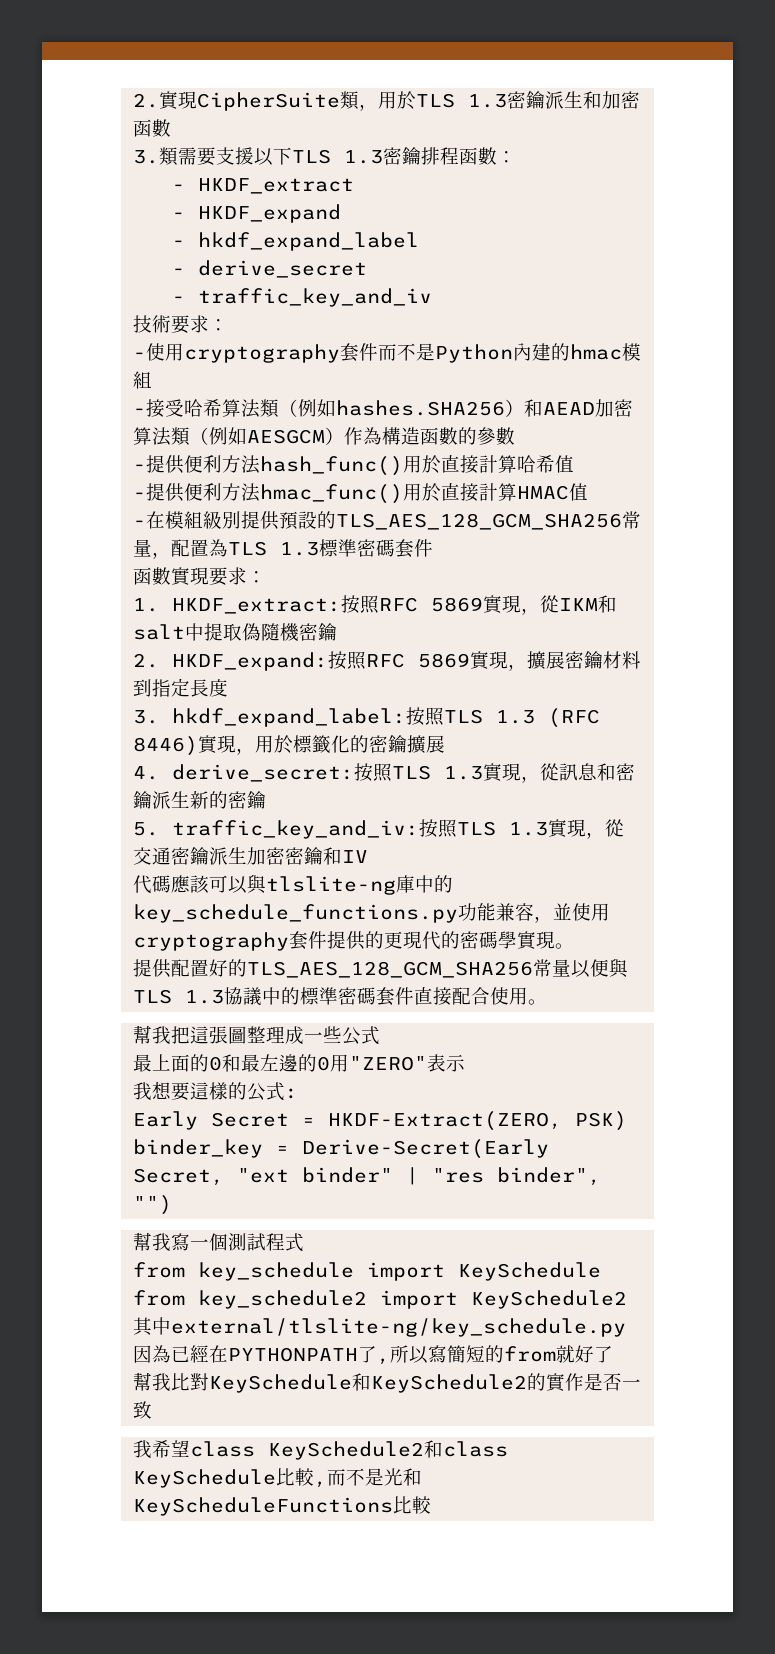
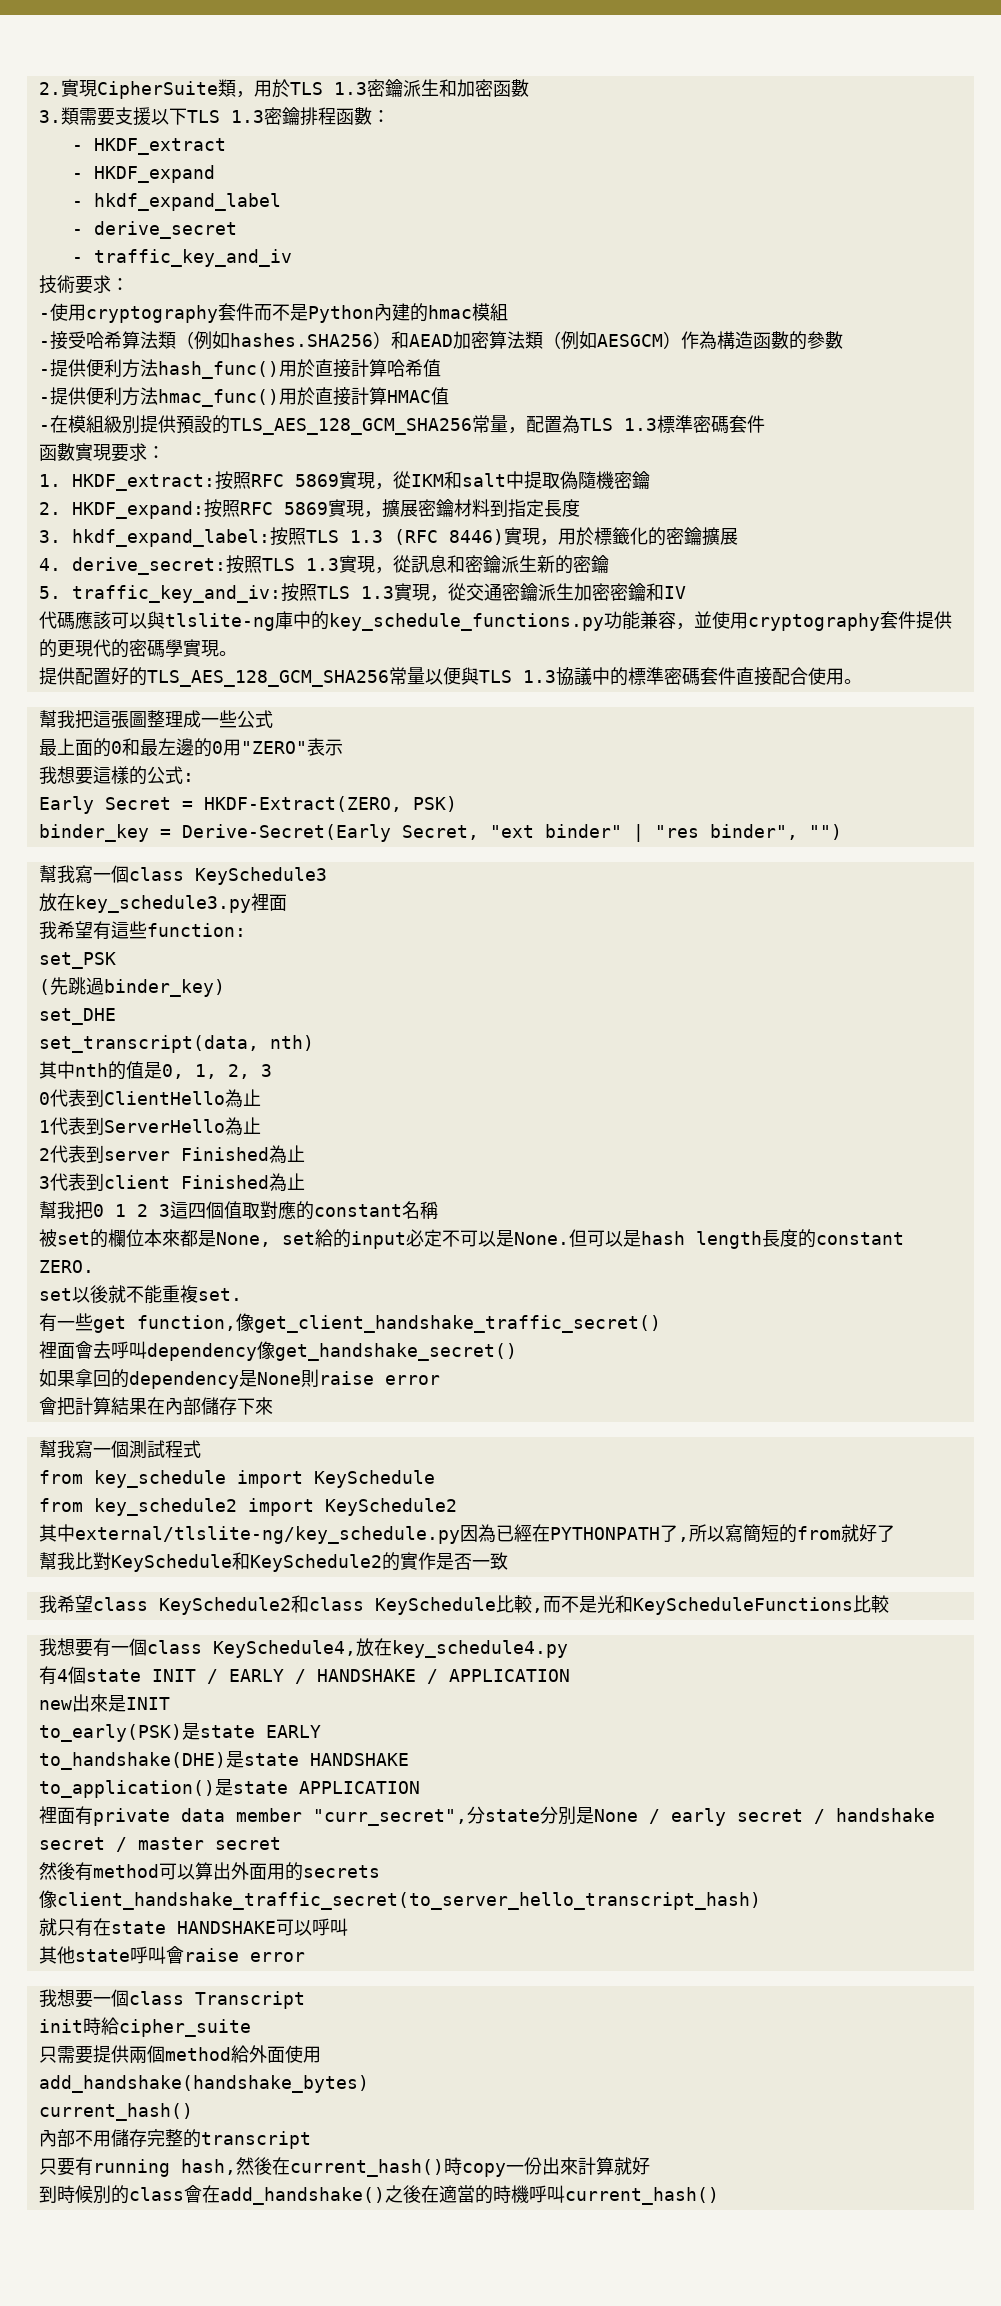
(172, 1205) none -> [39,865,327,885] [39,893,287,913] [39,921,246,940] [39,952,116,969] [39,977,225,997] [39,1008,116,1025] [39,1035,314,1053] [39,1061,272,1080] [39,1089,261,1108] [39,1117,261,1136] [39,1145,305,1164] [39,1173,305,1192] [39,1201,438,1220] [39,1229,904,1249] [39,1260,94,1273] [39,1285,242,1304] [39,1313,661,1333] [39,1341,517,1361] [39,1369,440,1389] [39,1397,273,1416] // 幫我寫一個class KeySchedule3 // 放在key_schedule3.py裡面 // 我希望有這些function: // set_PSK // (先跳過binder_key) // set_DHE // set_transcript(data, nth) // 其中nth的值是0, 1, 2, 3 // 0代表到ClientHello為止 // 1代表到ServerHello為止 // 2代表到server Finished為止 // 3代表到client Finished為止 // 幫我把0 1 2 3這四個值取對應的constant名稱 // 被set的欄位本來都是None, set給的input必定不可以是None.但可以是hash length長度的constant ZERO. // set以後就不能重複set. // 有一些get function,像get_client_handshake_traffic_secret() // 裡面會去呼叫dependency像get_handshake_secret() // 如果拿回的dependency是None則raise error // 會把計算結果在內部儲存下來
(431, 1505) none -> [39,1638,568,1658] [39,1666,570,1685] [39,1694,170,1712] [39,1723,321,1742] [39,1751,409,1770] [39,1779,420,1798] [39,1806,935,1826] [39,1837,281,1852] [39,1862,380,1881] [39,1890,761,1910] [39,1918,348,1937] [39,1946,305,1964] [39,1989,305,2009] [39,2017,251,2037] [39,2045,321,2064] [39,2075,369,2093] [39,2103,193,2121] [39,2129,311,2149] [39,2157,650,2177] [39,2185,719,2205] // 我想要有一個class KeySchedule4,放在key_schedule4.py // 有4個state INIT / EARLY / HANDSHAKE / APPLICATION // new出來是INIT // to_early(PSK)是state EARLY // to_handshake(DHE)是state HANDSHAKE // to_application()是state APPLICATION // 裡面有private data member "curr_secret",分state分別是None / early secret / handshake secret / master secret // 然後有method可以算出外面用的secrets // 像client_handshake_traffic_secret(to_server_hello_transcript_hash) // 就只有在state HANDSHAKE可以呼叫 // 其他state呼叫會raise error // 我想要一個class Transcript // init時給cipher_suite // 只需要提供兩個method給外面使用 // add_handshake(handshake_bytes) // current_hash() // 內部不用儲存完整的transcript // 只要有running hash,然後在current_hash()時copy一份出來計算就好 // 到時候別的class會在add_handshake()之後在適當的時機呼叫current_hash()

